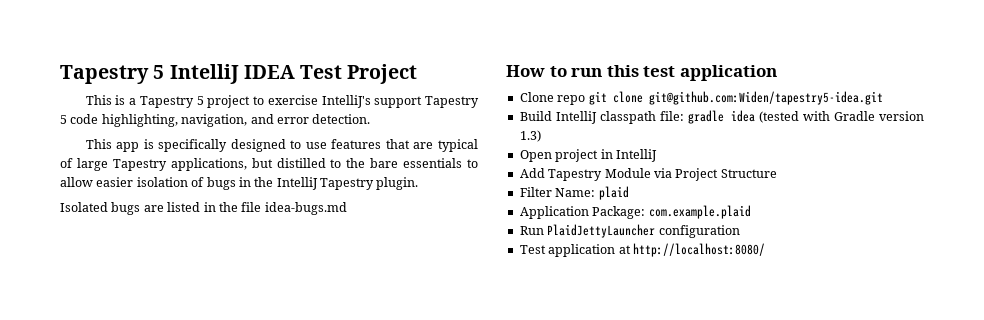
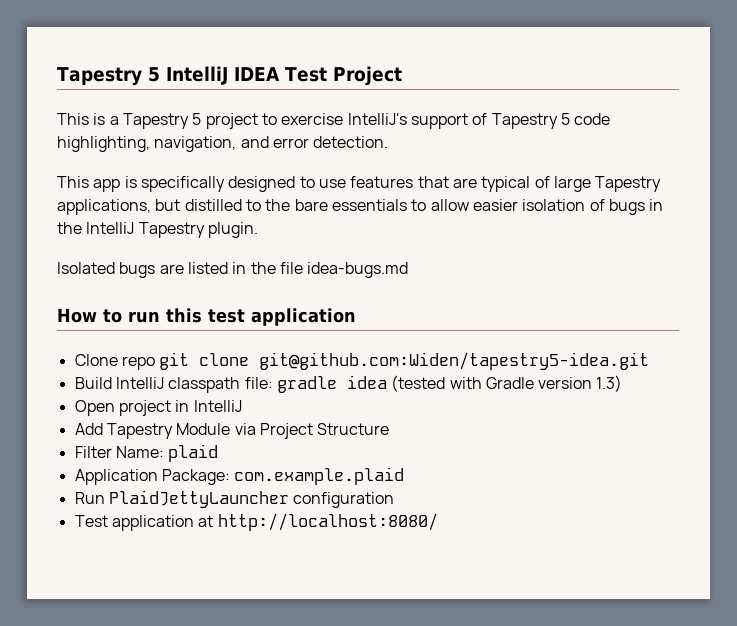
(423, 102) none -> [472,113,488,125] of

